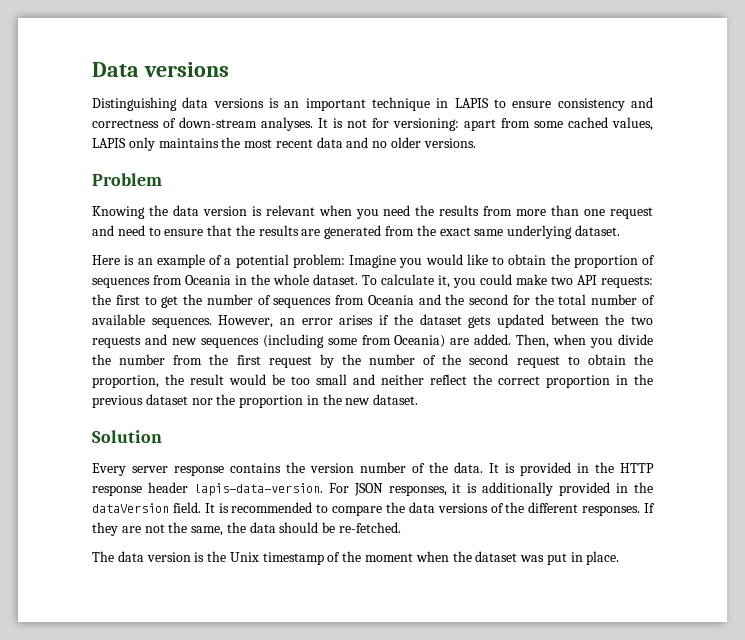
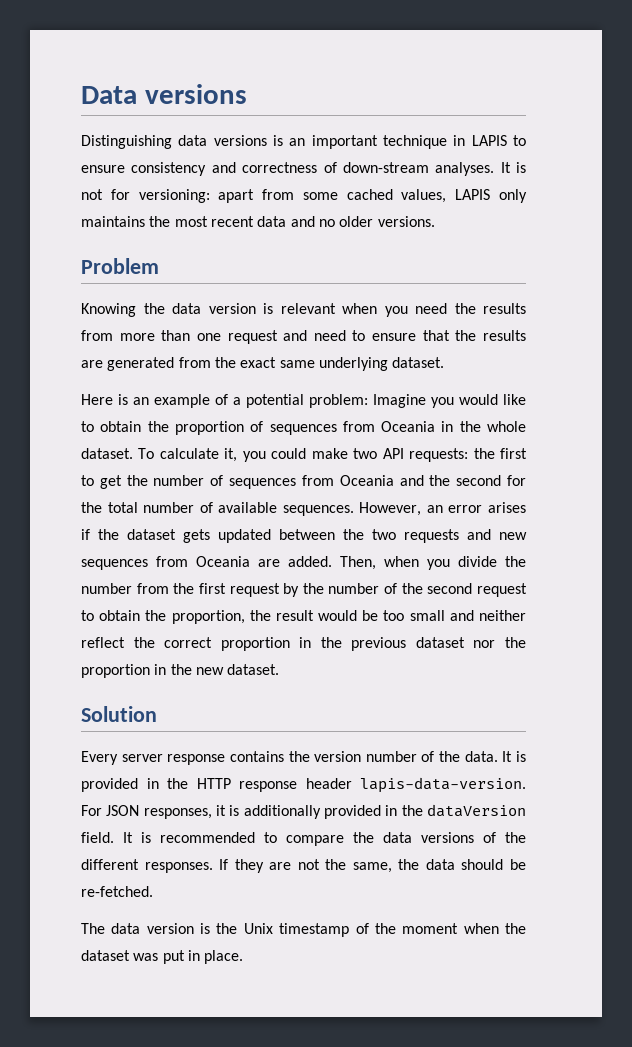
[262,334,446,348] (including some from Oceania) -> [156,556,250,567] from Oceania

